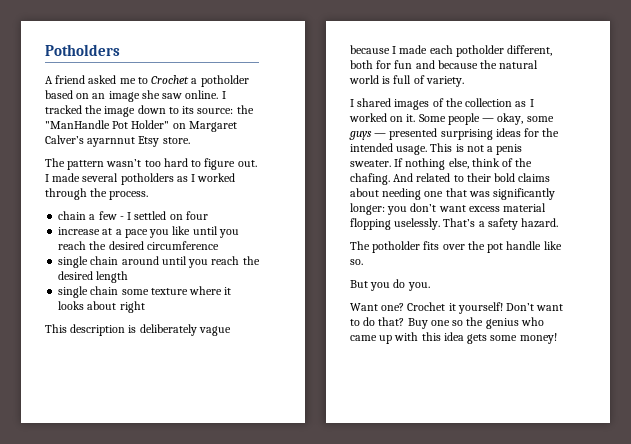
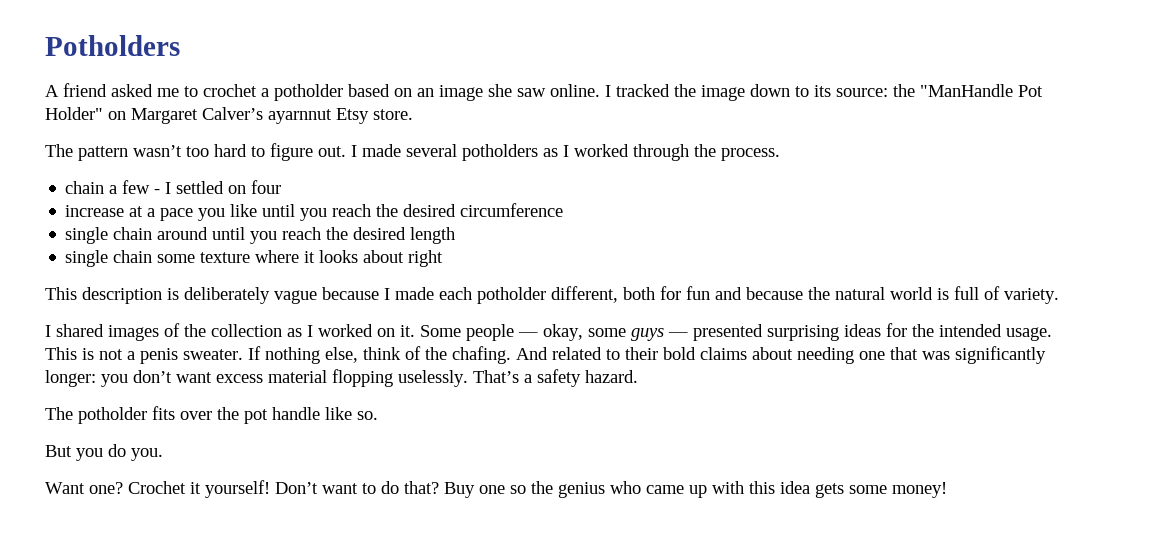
[151,75,190,84] Crochet -> [203,84,257,97] crochet

